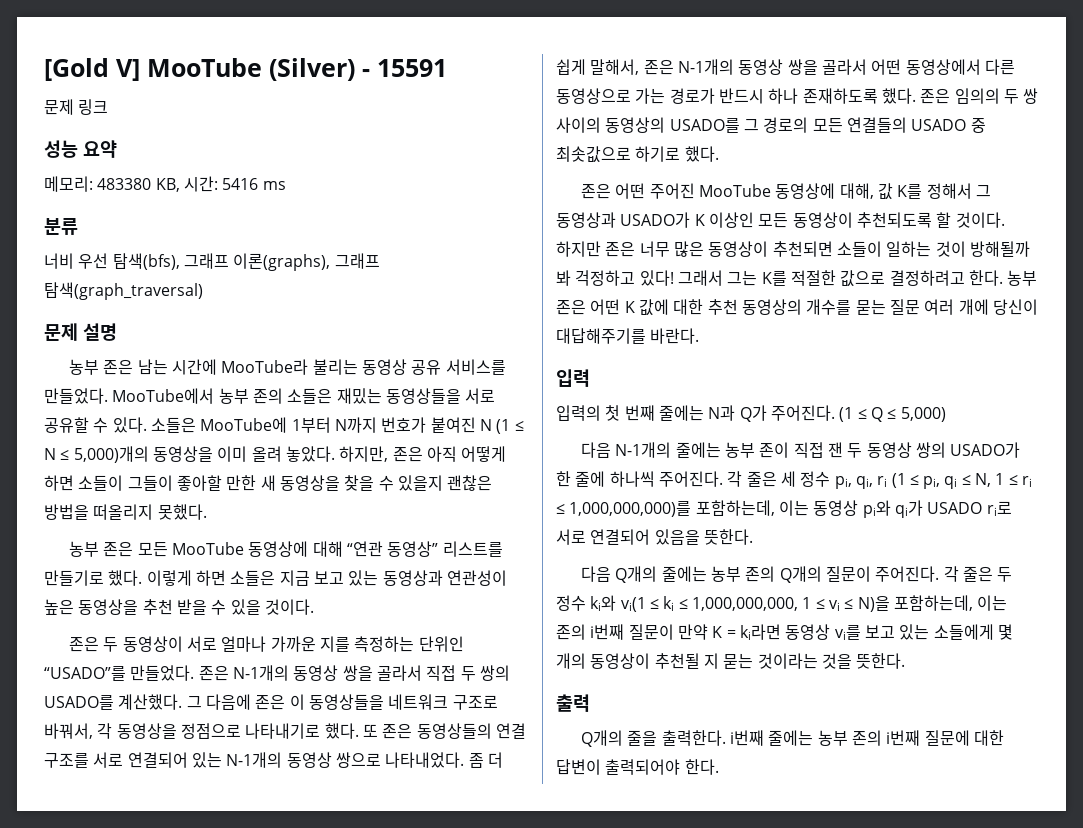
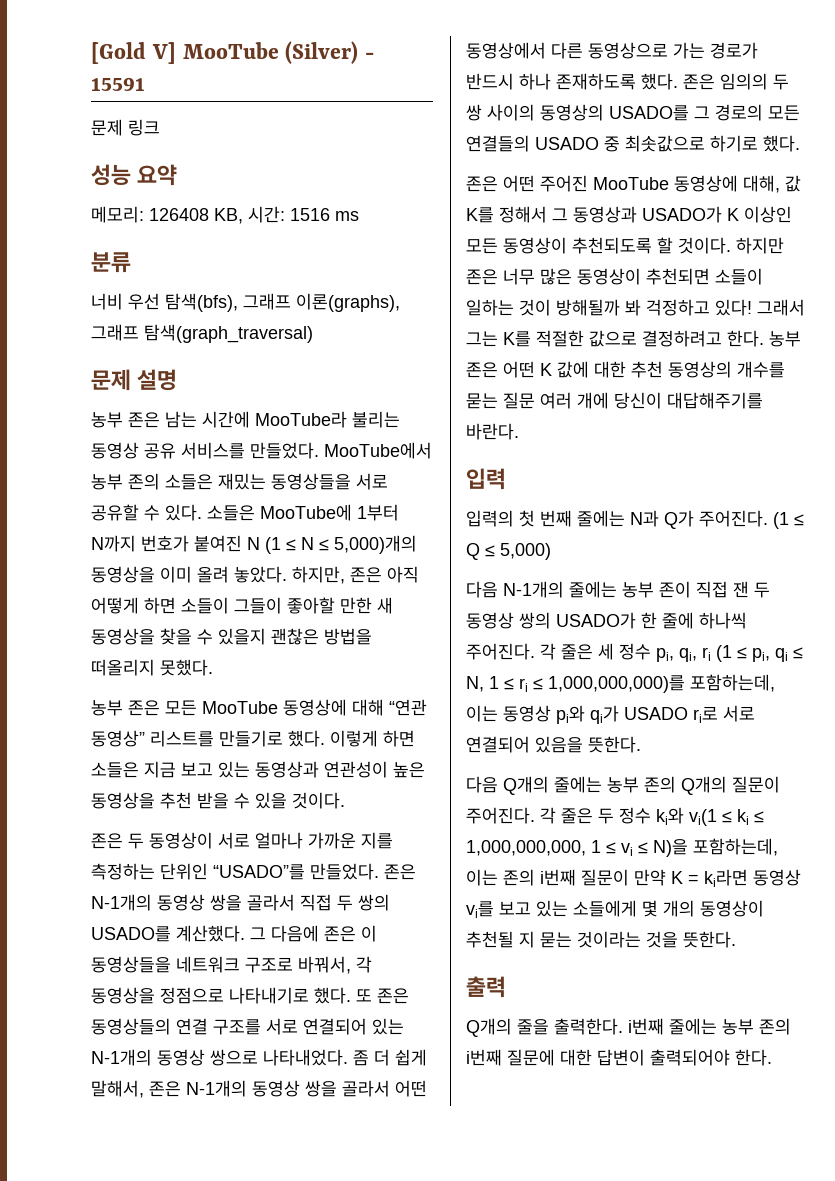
[97,178,152,190] 483380 -> [149,208,209,221] 126408
[222,178,259,190] 5416 -> [290,208,330,221] 1516

